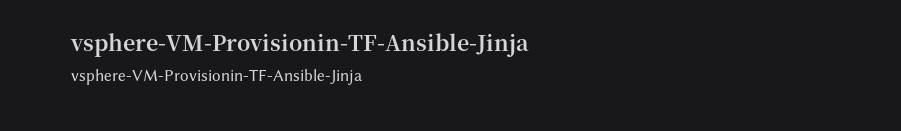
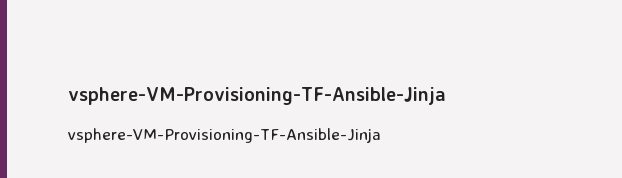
[70,33,529,57] [71,69,362,85] vsphere-VM-Provisionin-TF-Ansible-Jinja // vsphere-VM-Provisionin-TF-Ansible-Jinja -> [68,87,446,105] [68,128,381,143] vsphere-VM-Provisioning-TF-Ansible-Jinja // vsphere-VM-Provisioning-TF-Ansible-Jinja

